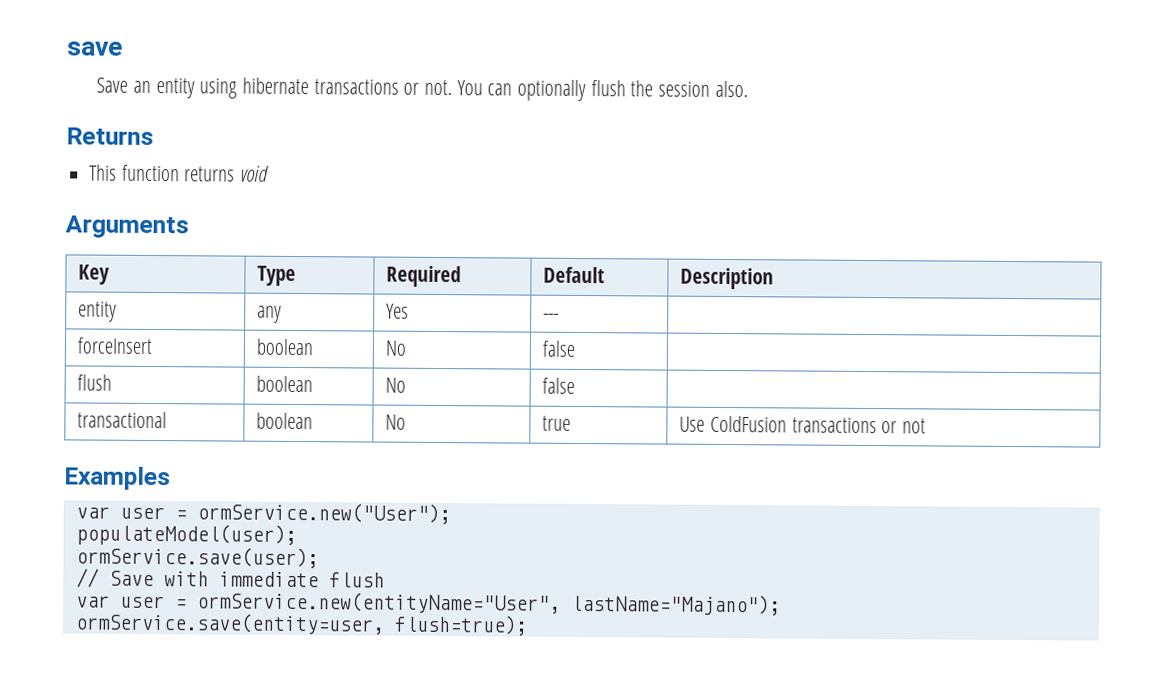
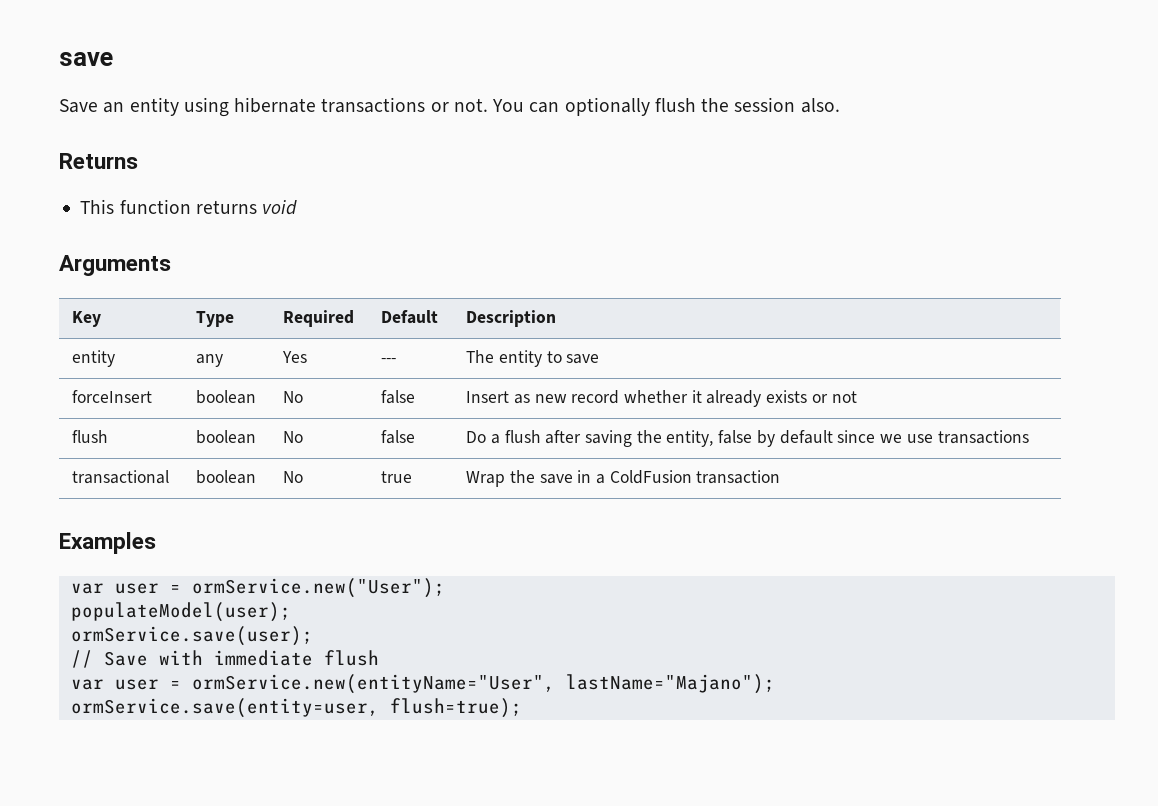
(560, 316) none -> [466,350,600,367] The entity to save
[77,374,113,391] [256,375,314,393] [385,377,407,393] [542,377,576,394] [77,411,168,429] [256,412,314,430] [385,414,407,430] [542,415,572,431] [679,415,926,434] // flush | boolean | No | false | // transactional | boolean | No | true | Use ColdFusion transactions or not -> [466,390,857,407] [72,430,109,443] [196,430,257,444] [283,431,304,443] [381,430,416,444] [466,430,1029,447] [72,470,170,484] [196,470,257,484] [283,471,304,483] [381,471,413,483] [466,470,781,487] Insert as new record whether it already exists or not // flush | boolean | No | false | Do a flush after saving the entity, false by default since we use transactions // transactional | boolean | No | true | Wrap the save in a ColdFusion transaction

